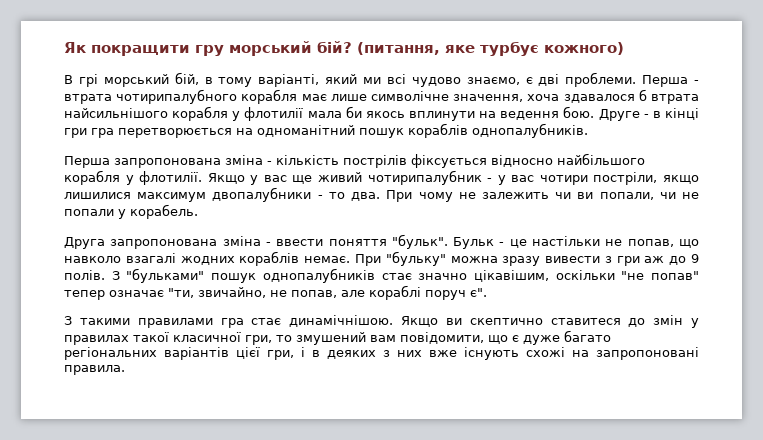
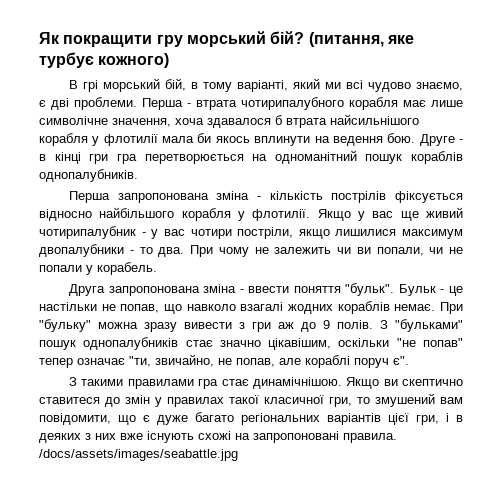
(125, 370) none -> [39,449,238,461] /docs/assets/images/seabattle.jpg

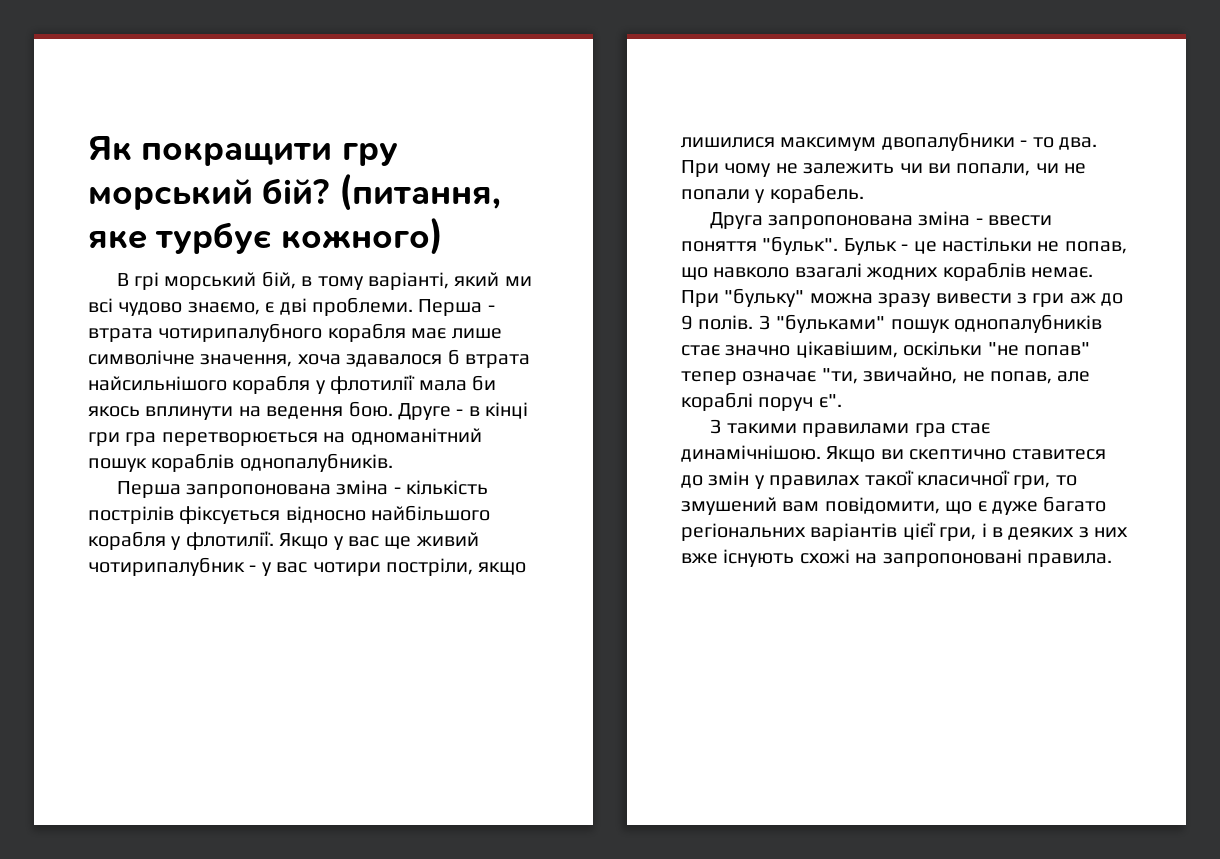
[39,449,238,461] /docs/assets/images/seabattle.jpg -> (1112, 560) none

